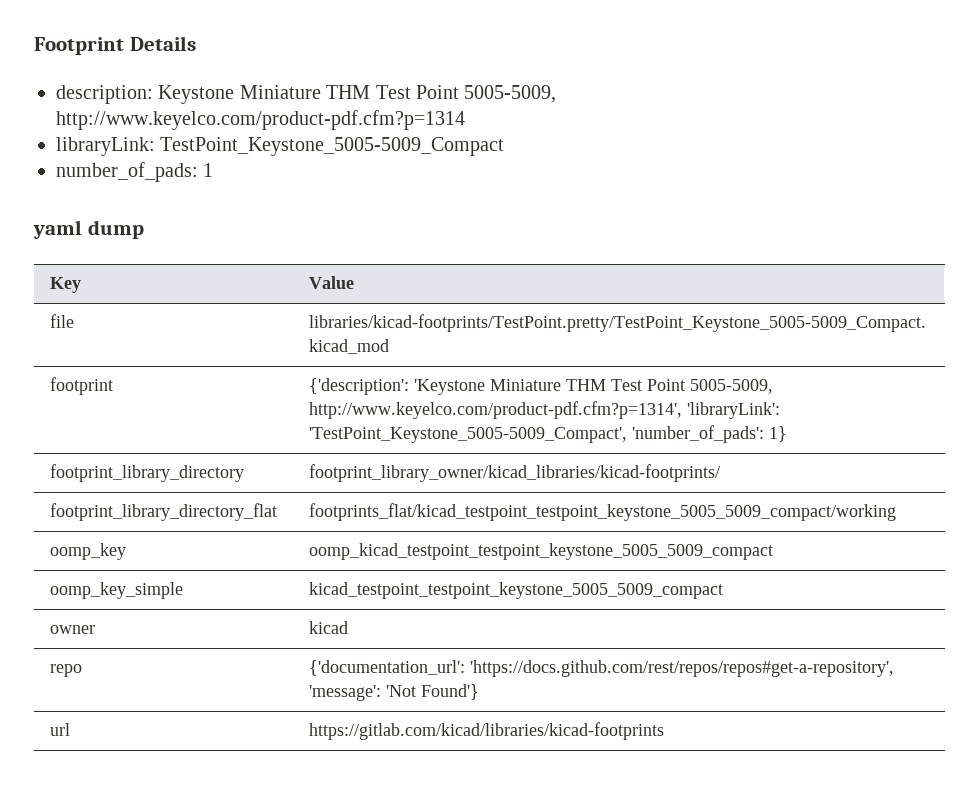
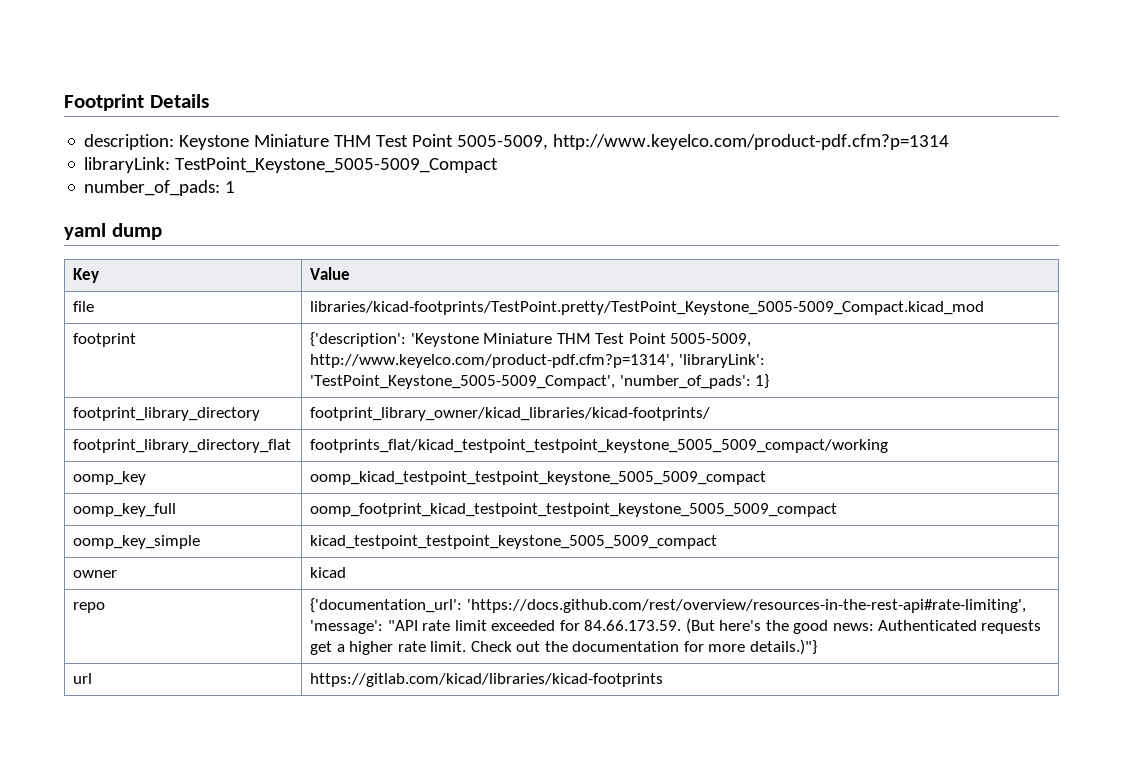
(773, 551) none -> [73,503,177,517] [310,503,838,517] // oomp_key_full | oomp_footprint_kicad_testpoint_testpoint_keystone_5005_5009_compact
[469,660,894,677] [308,684,479,701] 'https://docs.github.com/rest/repos/repos#get-a-repository', 'message': 'Not Found'} -> [466,599,1026,613] [310,618,1042,634] [310,639,817,655] 'https://docs.github.com/rest/overview/resources-in-the-rest-api#rate-limiting', 'message': "API rate limit exceeded for 84.66.173.59. (But here's the good news: Authenticated requests get a higher rate limit. Check out the documentation for more details.)"}

